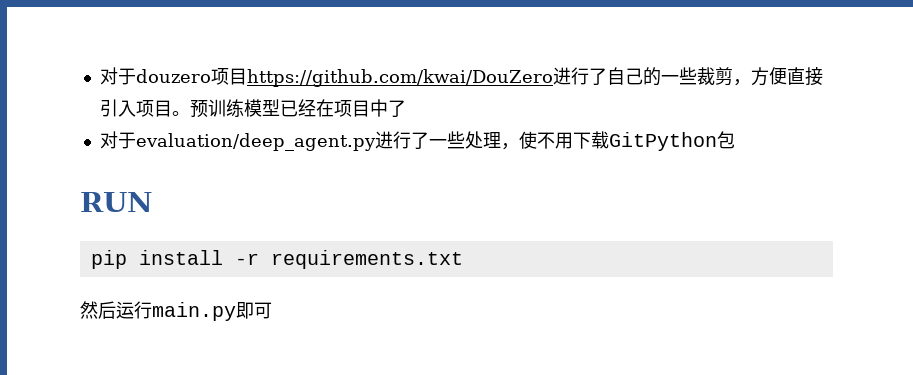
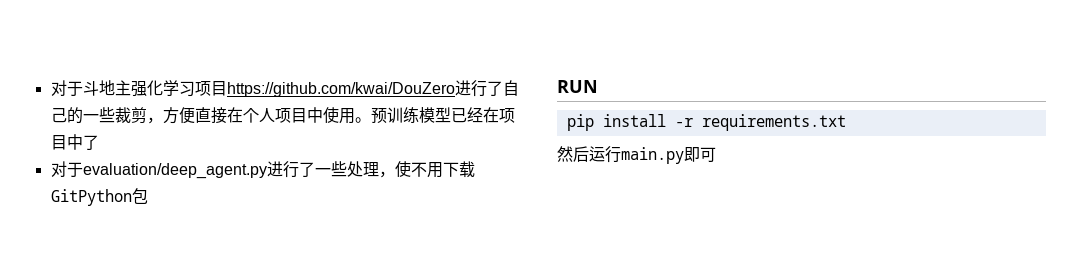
[99,67,211,85] 对于douzero -> [50,80,195,97] 对于斗地主强化学习
[99,99,172,117] 引入项目 -> [226,107,355,124] 在个人项目中使用

